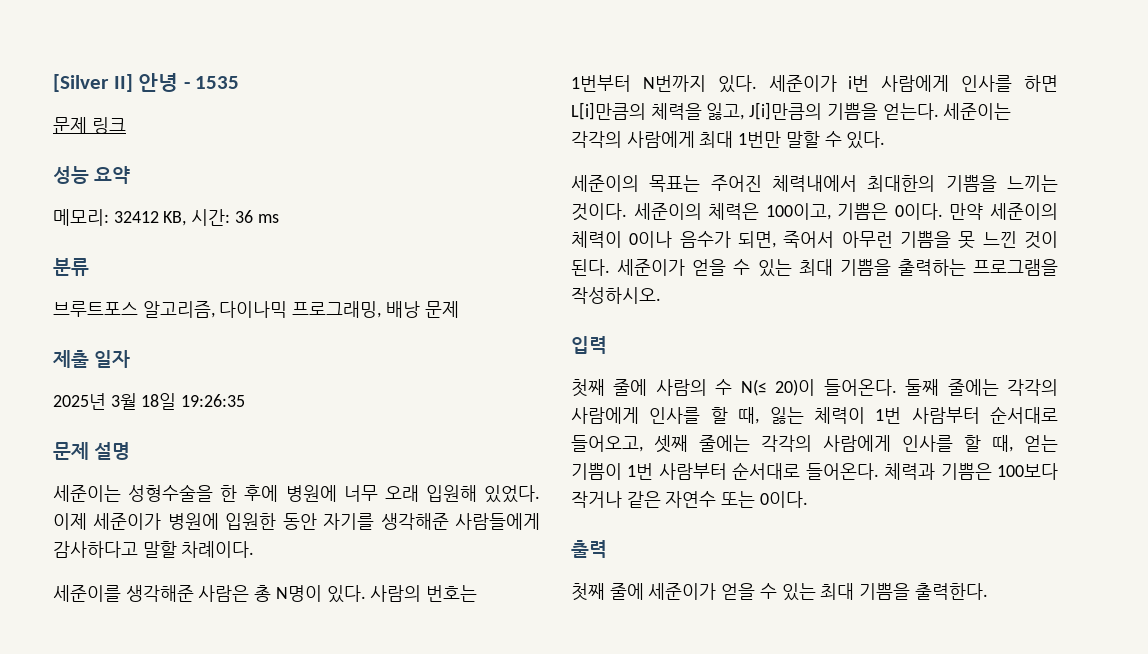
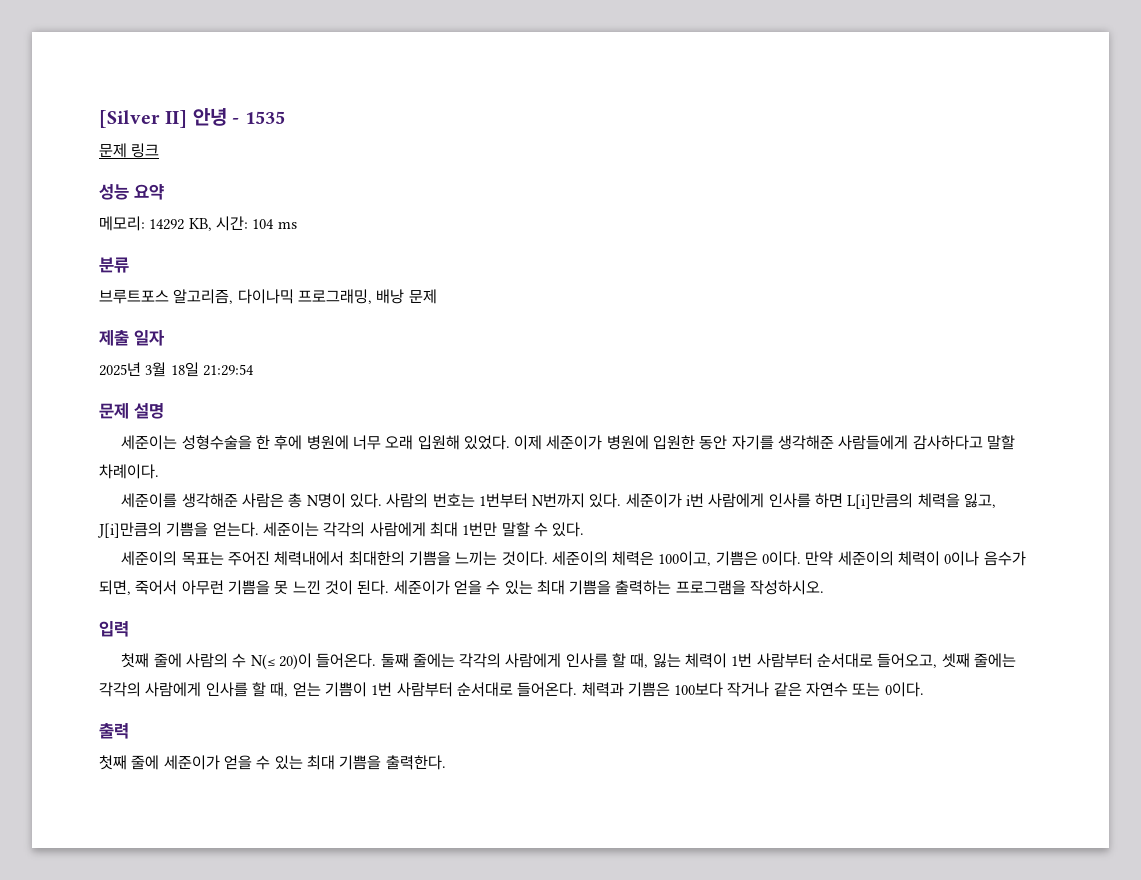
[113,211,159,223] 32412 -> [149,219,185,230] 14292
[234,210,253,223] 36 -> [252,219,275,229] 104
[181,394,246,407] 19:26:35 -> [202,364,254,376] 21:29:54

